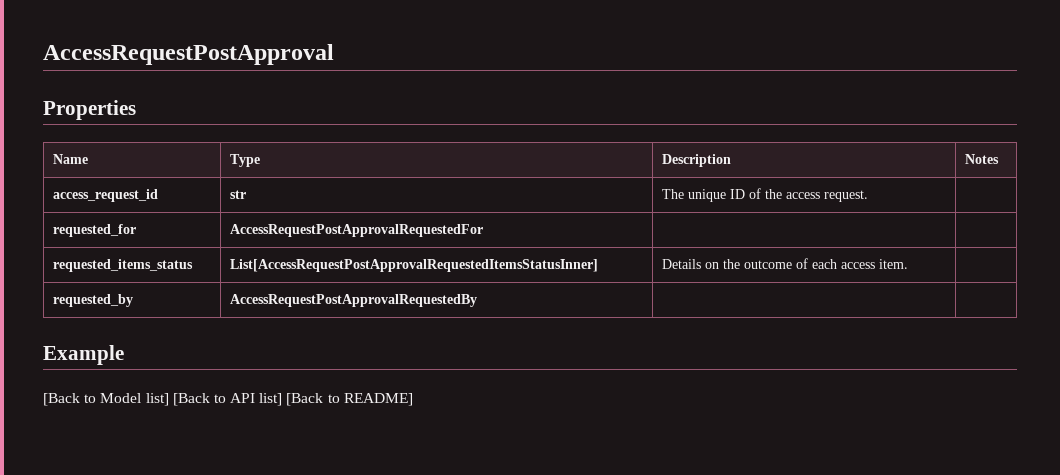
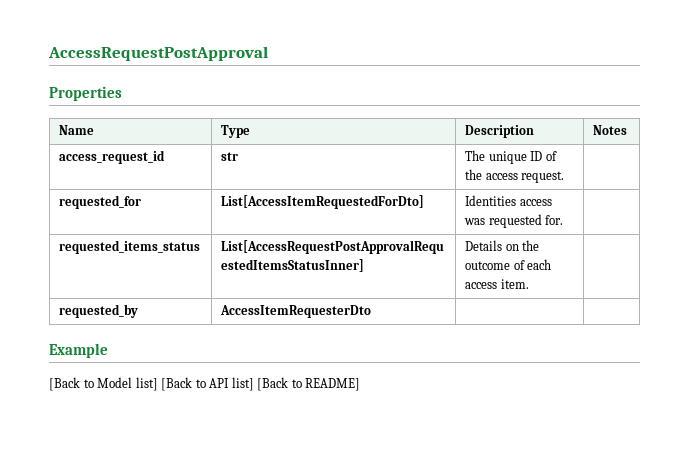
[230,224,484,237] AccessRequestPostApprovalRequestedFor | -> [221,195,425,209] [465,195,552,206] [464,214,564,228] List[AccessItemRequestedForDto] | Identities access was requested for.
[230,294,478,307] AccessRequestPostApprovalRequestedBy -> [220,305,372,318] AccessItemRequesterDto

